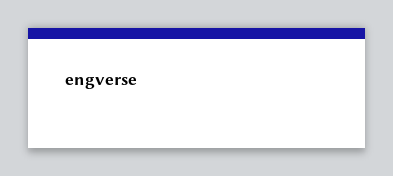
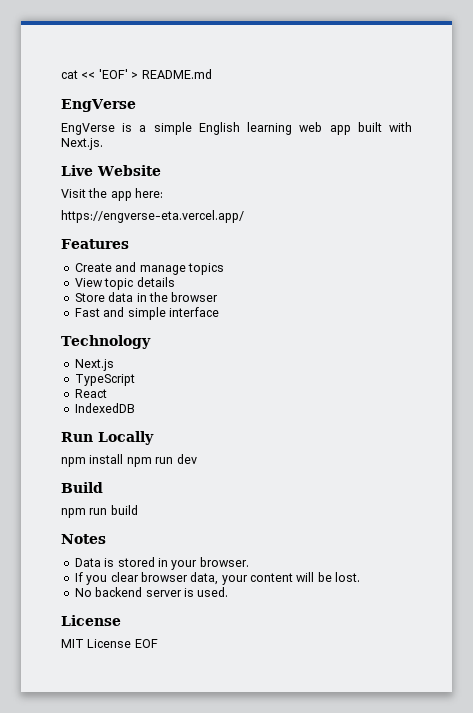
[65,77,137,89] engverse -> [61,69,212,79] [61,99,136,112] [61,122,413,135] [61,138,103,150] [61,165,161,176] [61,188,164,201] [61,210,244,223] [61,239,129,249] [74,262,224,275] [74,277,175,290] [74,292,219,302] [74,307,219,320] [61,335,151,349] [74,359,114,371] [74,374,135,386] [74,389,107,398] [74,403,135,413] [61,431,154,445] [61,454,197,467] [61,482,103,493] [61,505,138,518] [61,534,106,544] [74,557,249,570] [74,572,361,585] [74,587,229,597] [61,615,121,626] [61,639,158,648] cat << 'EOF' > README.md // EngVerse // EngVerse is a simple English learning web app built with Next.js. // Live Website // Visit the app here: // https://engverse-eta.vercel.app/ // Features // Create and manage topics // View topic details // Store data in the browser // Fast and simple interface // Technology // Next.js // TypeScript // React // IndexedDB // Run Locally // npm install npm run dev // Build // npm run build // Notes // Data is stored in your browser. // If you clear browser data, your content will be lost. // No backend server is used. // License // MIT License EOF

